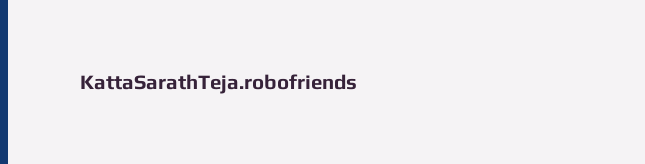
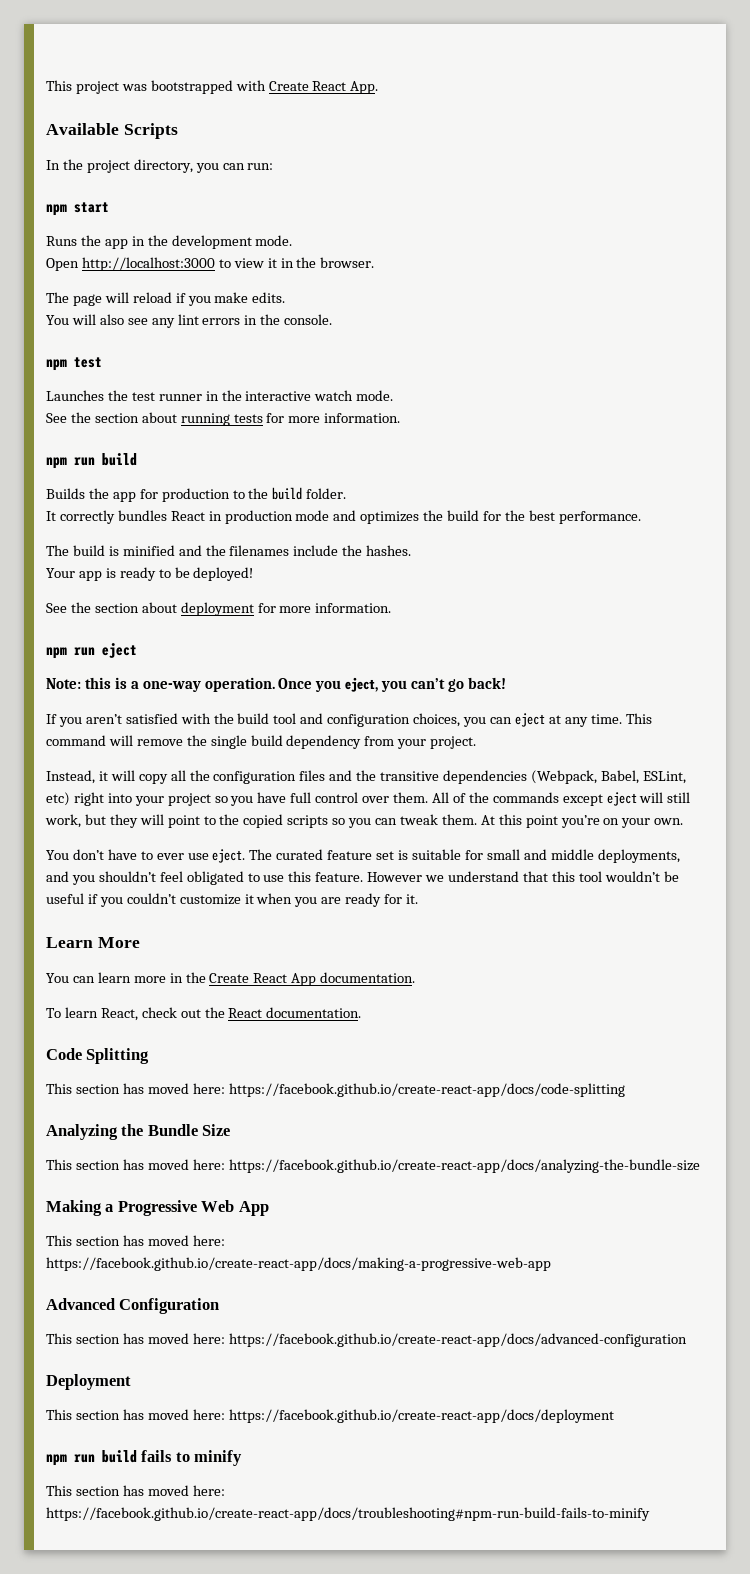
[80,74,357,94] KattaSarathTeja.robofriends -> [46,80,379,94] [46,123,178,139] [46,159,274,173] [46,202,109,216] [46,235,293,249] [46,257,375,271] [46,292,286,306] [46,314,333,328] [46,357,102,371] [46,390,394,401] [46,412,401,426] [46,453,137,469] [46,487,347,502] [46,510,641,524] [46,545,412,556] [46,567,254,581] [46,602,392,616] [46,643,137,659] [46,677,506,692] [46,713,652,727] [46,735,477,749] [46,770,686,784] [46,792,691,806] [45,814,684,828] [46,849,680,863] [46,871,679,885] [46,893,419,907] [46,937,140,948] [46,972,416,986] [46,1007,362,1021] [46,1048,150,1064] [46,1083,625,1097] [46,1124,231,1140] [46,1159,700,1173] [46,1200,269,1216] [46,1235,225,1246] [46,1257,551,1271] [46,1298,220,1314] [46,1333,687,1347] [46,1374,131,1390] [46,1409,614,1423] [46,1450,243,1466] [46,1485,225,1496] [46,1507,650,1521] This project was bootstrapped with Create React App. // Available Scripts // In the project directory, you can run: // npm start // Runs the app in the development mode. // Open http://localhost:3000 to view it in the browser. // The page will reload if you make edits. // You will also see any lint errors in the console. // npm test // Launches the test runner in the interactive watch mode. // See the section about running tests for more information. // npm run build // Builds the app for production to the build folder. // It correctly bundles React in production mode and optimizes the build for the best performance. // The build is minified and the filenames include the hashes. // Your app is ready to be deployed! // See the section about deployment for more information. // npm run eject // Note: this is a one-way operation. Once you eject, you can’t go back! // If you aren’t satisfied with the build tool and configuration choices, you can eject at any time. This command will remove the single build dependency from your project. // Instead, it will copy all the configuration files and the transitive dependencies (Webpack, Babel, ESLint, etc) right into your project so you have full control over them. All of the commands except eject will still work, but they will point to the copied scripts so you can tweak them. At this point you’re on your own. // You don’t have to ever use eject. The curated feature set is suitable for small and middle deployments, and you shouldn’t feel obligated to use this feature. However we understand that this tool wouldn’t be useful if you couldn’t customize it when you are ready for it. // Learn More // You can learn more in the Create React App documentation. // To learn React, check out the React documentation. // Code Splitting // This section has moved here: https://facebook.github.io/create-react-app/docs/code-splitting // Analyzing the Bundle Size // This section has moved here: https://facebook.github.io/create-react-app/docs/analyzing-the-bundle-size // Making a Progressive Web App // This section has moved here: https://facebook.github.io/create-react-app/docs/making-a-progressive-web-app // Advanced Configuration // This section has moved here: https://facebook.github.io/create-react-app/docs/advanced-configuration // Deployment // This section has moved here: https://facebook.github.io/create-react-app/docs/deployment // npm run build fails to minify // This section has moved here: https://facebook.github.io/create-react-app/docs/troubleshooting#npm-run-build-fails-to-minify

